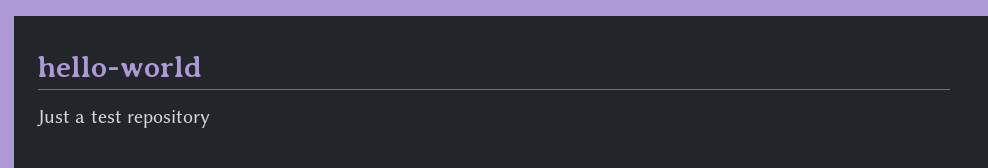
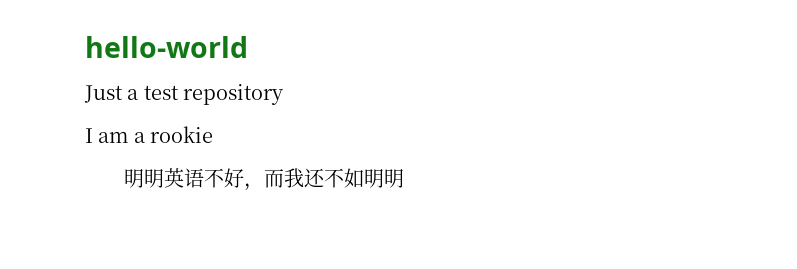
(211, 119) none -> [85,126,214,143] [123,168,404,191] // I am a rookie // 明明英语不好，而我还不如明明

